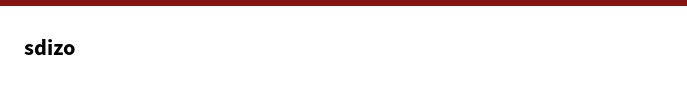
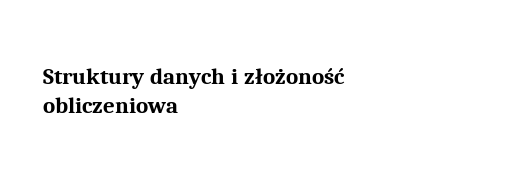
[24,39,75,56] sdizo -> [43,68,346,89] [43,97,178,113] Struktury danych i złożoność obliczeniowa

